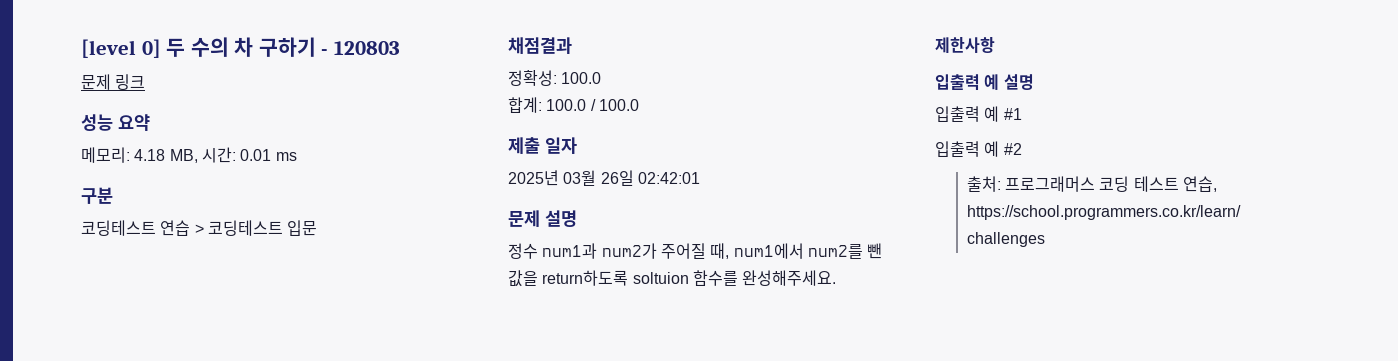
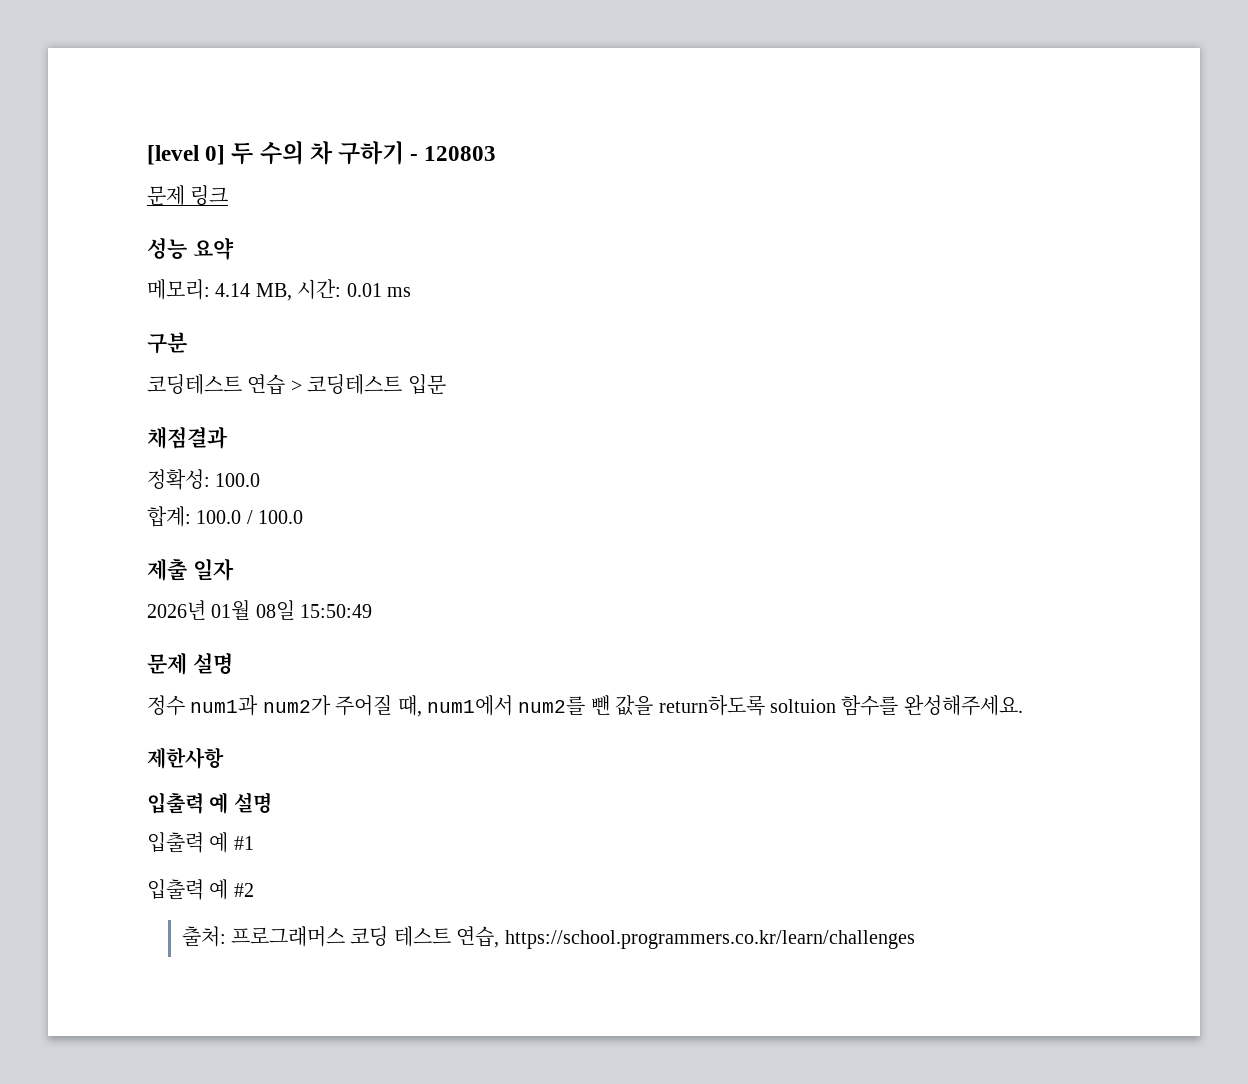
[134,149,166,161] 4.18 -> [215,283,251,297] 4.14
[508,170,700,186] 2025년 03월 26일 02:42:01 -> [147,599,373,620] 2026년 01월 08일 15:50:49

